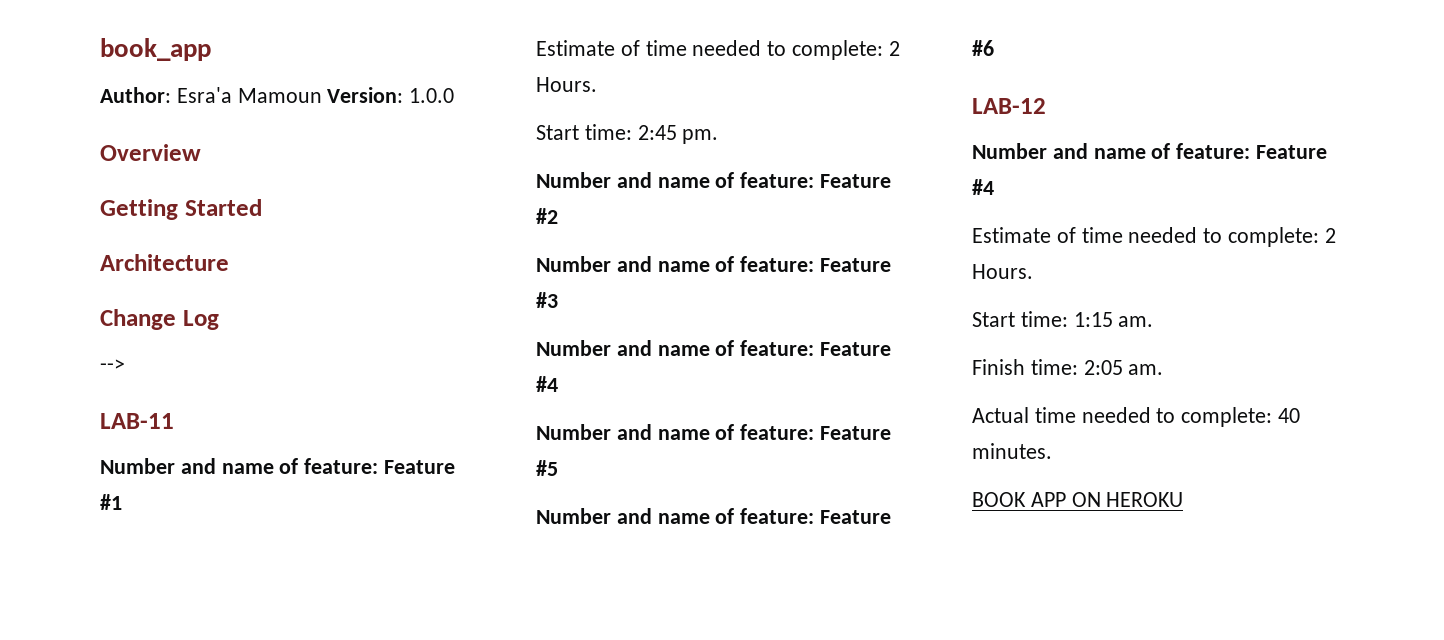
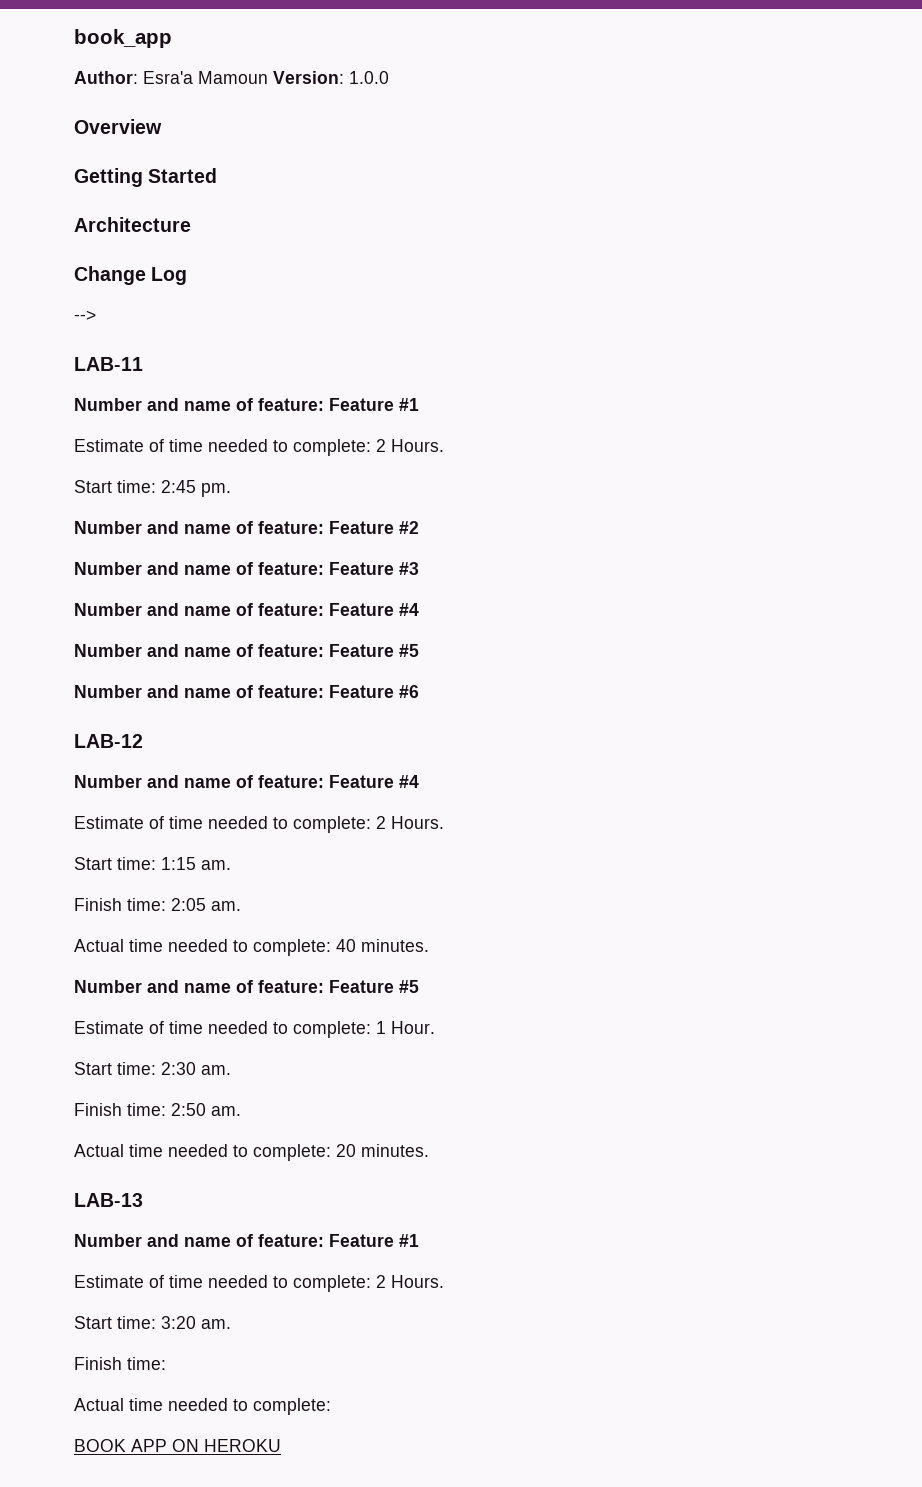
(1052, 451) none -> [74,980,419,993] [74,1021,435,1038] [74,1062,231,1075] [74,1103,241,1116] [74,1144,429,1161] [74,1193,143,1207] [74,1234,419,1247] [74,1275,444,1292] [74,1316,231,1329] [74,1357,166,1370] [74,1398,331,1415] // Number and name of feature: Feature #5 // Estimate of time needed to complete: 1 Hour. // Start time: 2:30 am. // Finish time: 2:50 am. // Actual time needed to complete: 20 minutes. // LAB-13 // Number and name of feature: Feature #1 // Estimate of time needed to complete: 2 Hours. // Start time: 3:20 am. // Finish time: // Actual time needed to complete:

